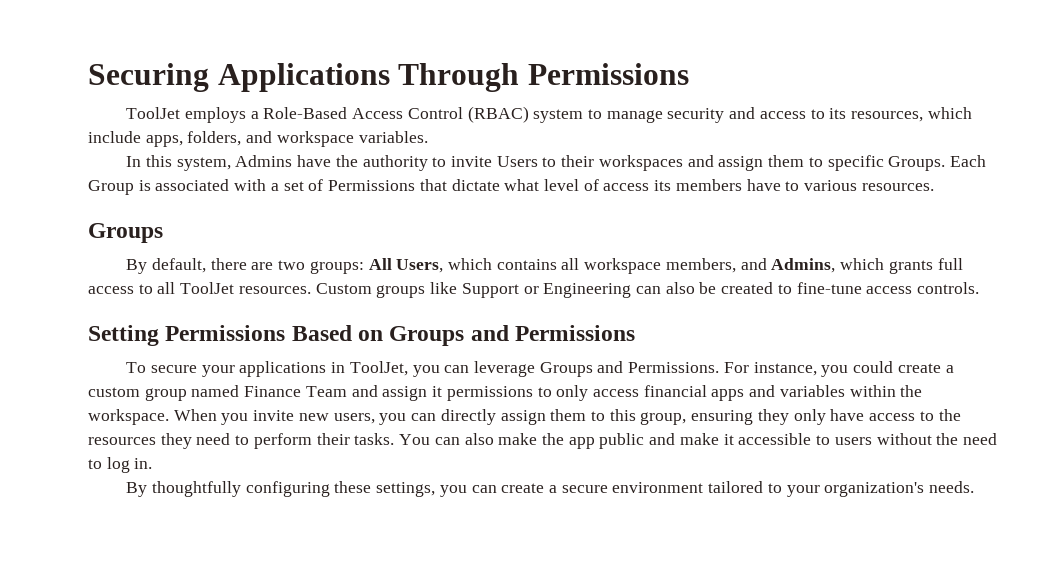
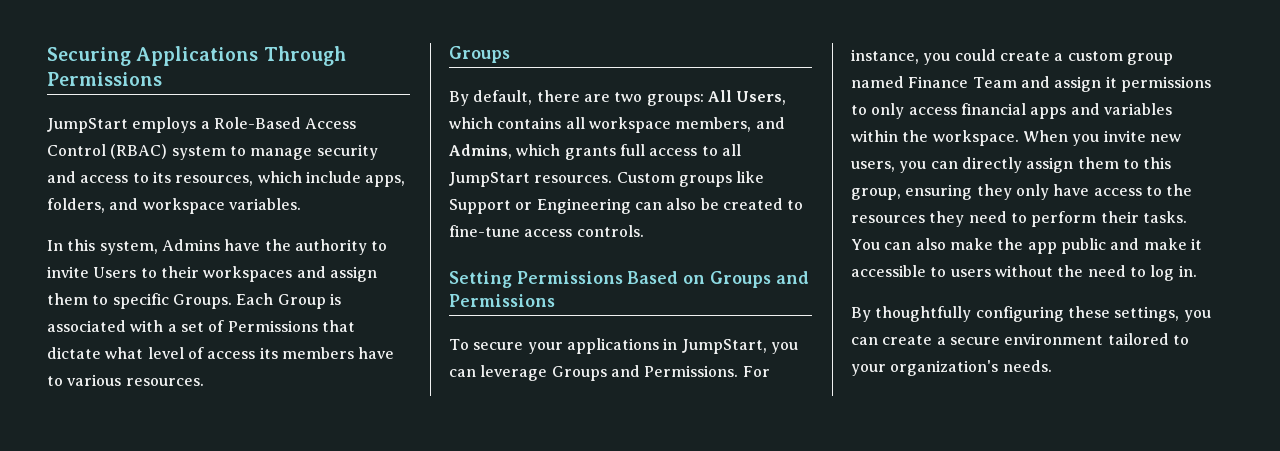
[126,107,181,119] ToolJet -> [47,118,128,133] JumpStart
[180,282,235,294] ToolJet -> [449,172,530,187] JumpStart
[349,361,408,376] ToolJet, -> [681,339,767,354] JumpStart,

